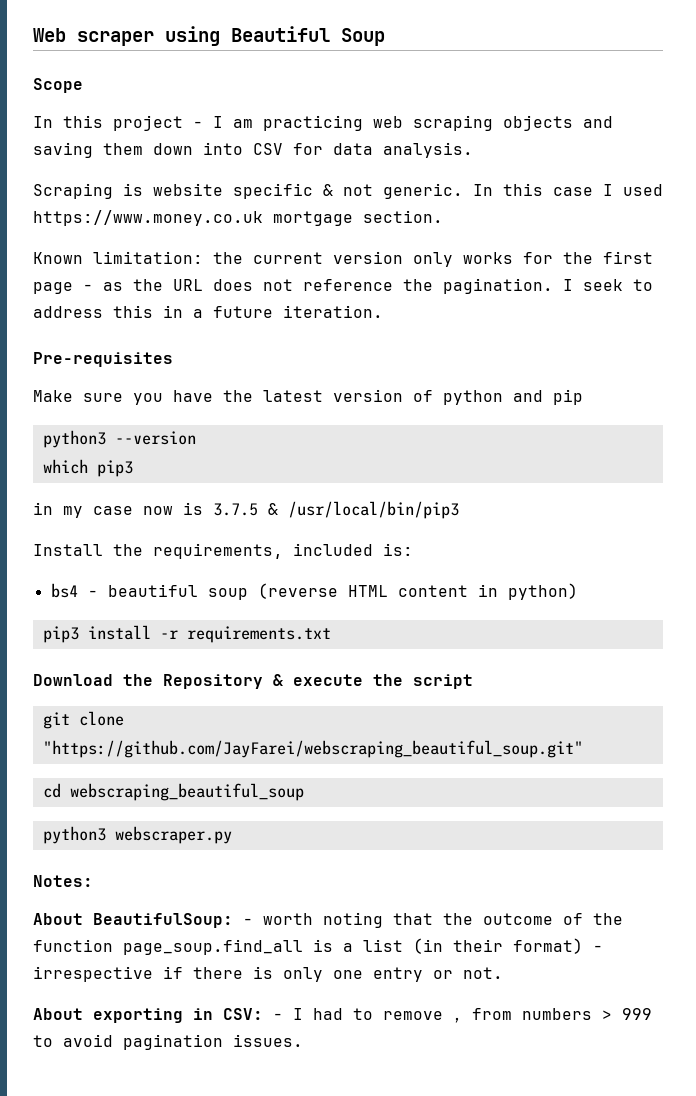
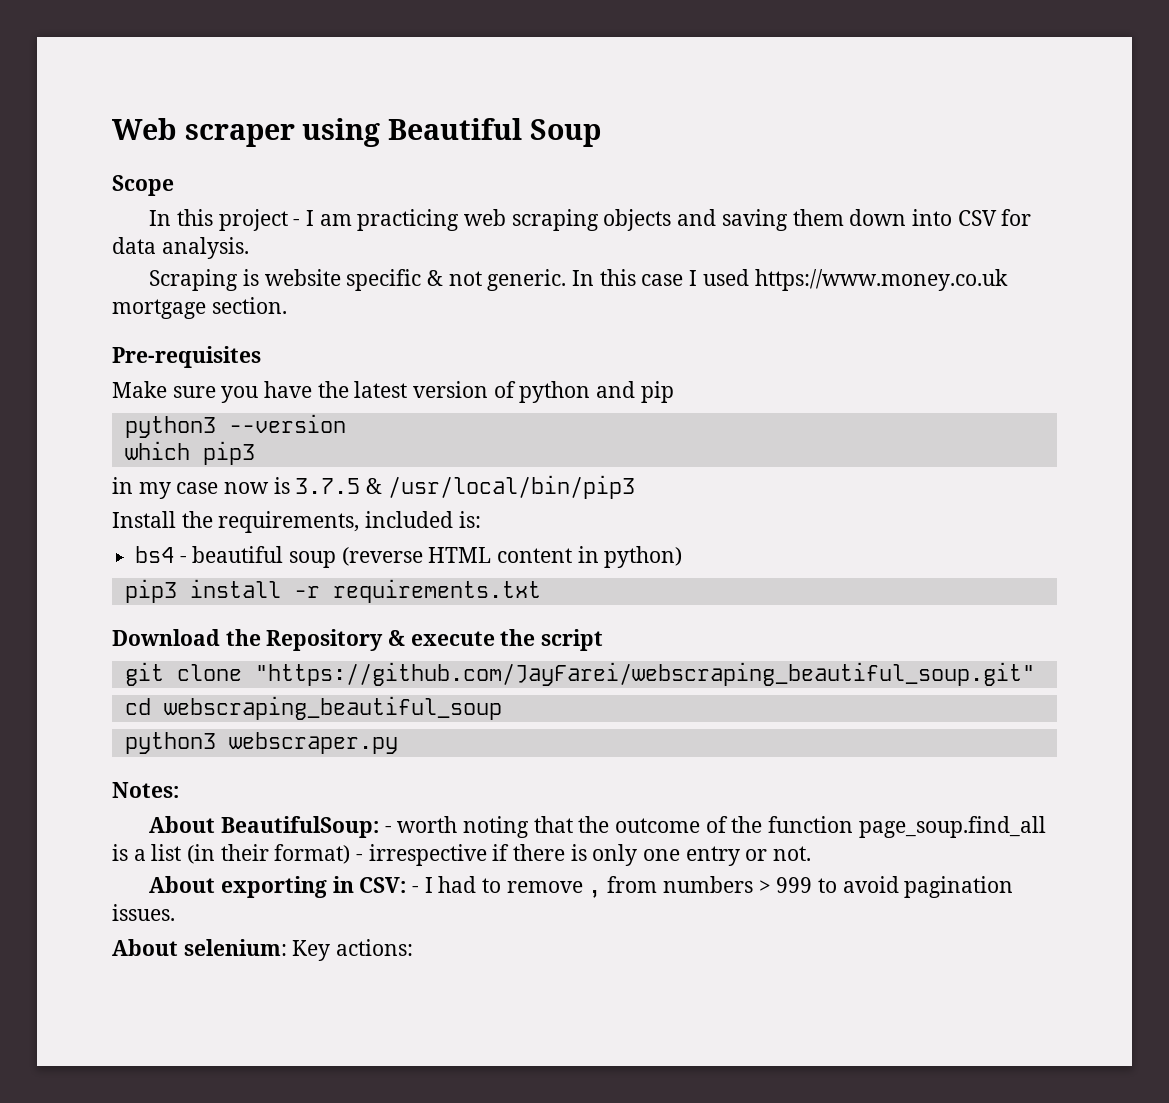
[33,251,653,267] [33,278,653,294] [33,305,383,318] // Known limitation: the current version only works for the first page - as the URL does not reference the pagination. I seek to address this in a future iteration. -> (287, 305) none
(303, 1040) none -> [112,939,414,961] // About selenium: Key actions:

